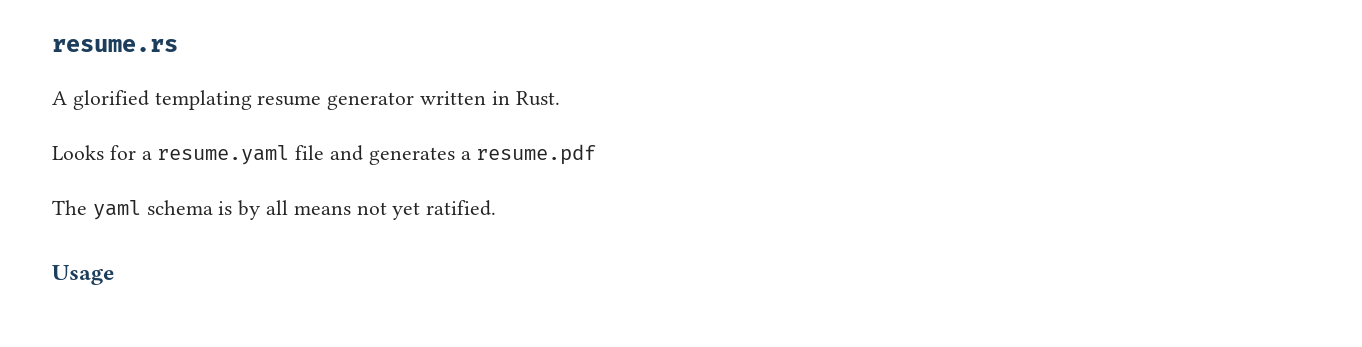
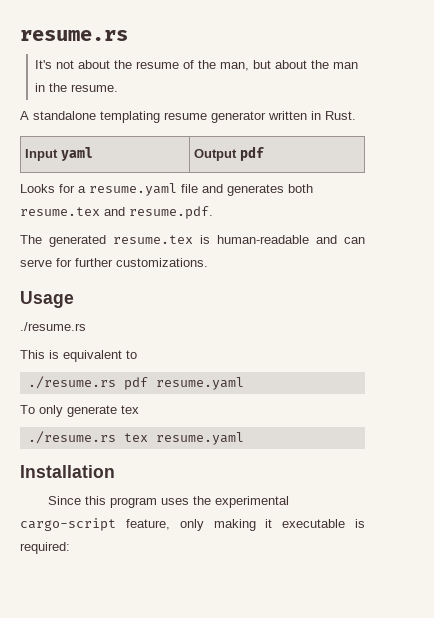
(178, 45) none -> [35,60,359,71] [35,83,119,92] // It's not about the resume of the man, but about the man in the resume.
[72,90,149,110] glorified -> [33,111,96,120] standalone
(560, 98) none -> [25,147,94,161] [194,146,265,161] // Input yaml | Output pdf
[460,144,597,165] [52,200,497,220] [52,265,114,285] a resume.pdf // The yaml schema is by all means not yet ratified. // Usage -> [288,184,313,193] [20,206,213,219] [20,235,365,247] [20,258,208,267] [20,291,74,308] [20,322,86,331] [20,350,137,362] [27,376,244,390] [20,405,139,417] [27,431,244,445] [20,465,115,478] [48,496,290,508] [20,518,365,531] [20,542,70,554] both resume.tex and resume.pdf. // The generated resume.tex is human-readable and can serve for further customizations. // Usage // ./resume.rs // This is equivalent to // ./resume.rs pdf resume.yaml // To only generate tex // ./resume.rs tex resume.yaml // Installation // Since this program uses the experimental cargo-script feature, only making it executable is required:

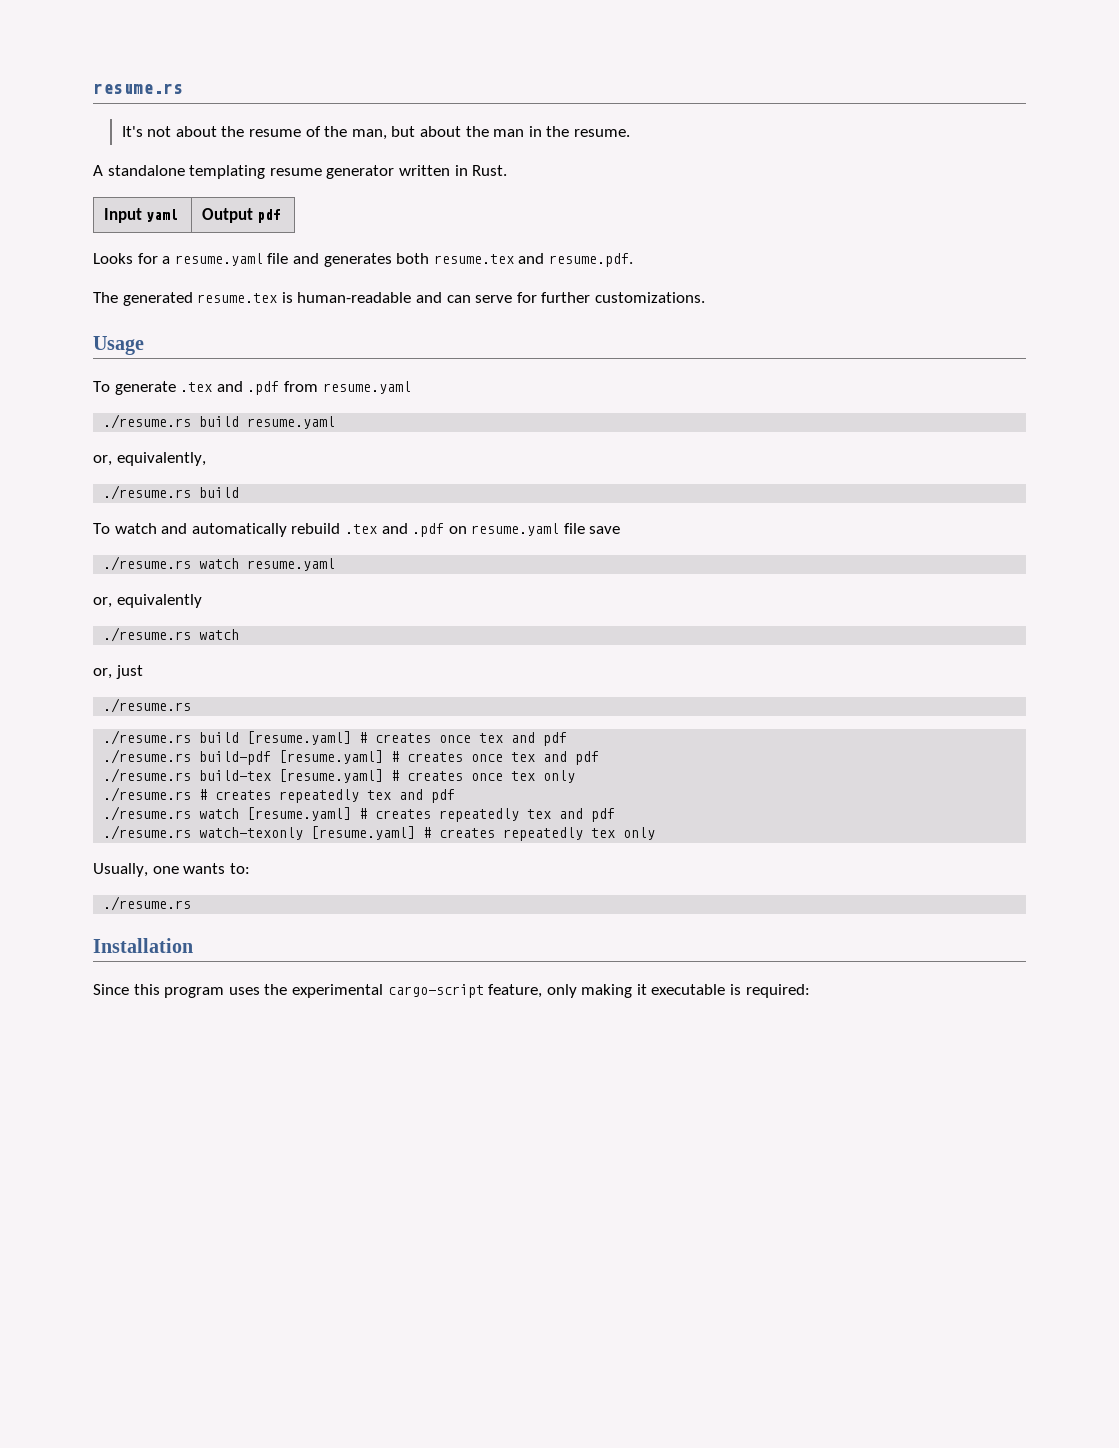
[20,322,86,331] [20,350,137,362] [27,376,244,390] [20,405,139,417] [27,431,244,445] ./resume.rs // This is equivalent to // ./resume.rs pdf resume.yaml // To only generate tex // ./resume.rs tex resume.yaml -> [93,381,411,395] [103,414,336,429] [93,452,206,466] [103,485,240,500] [93,523,621,537] [103,556,336,571] [93,594,202,608] [103,627,240,642] [93,665,143,679] [103,698,192,713] [103,730,568,746] [103,749,600,765] [103,768,576,783] [103,787,456,803] [103,806,616,822] [103,825,656,841] [93,863,250,877] [103,896,192,911] To generate .tex and .pdf from resume.yaml // ./resume.rs build resume.yaml // or, equivalently, // ./resume.rs build // To watch and automatically rebuild .tex and .pdf on resume.yaml file save // ./resume.rs watch resume.yaml // or, equivalently // ./resume.rs watch // or, just // ./resume.rs // ./resume.rs build [resume.yaml] # creates once tex and pdf // ./resume.rs build-pdf [resume.yaml] # creates once tex and pdf // ./resume.rs build-tex [resume.yaml] # creates once tex only // ./resume.rs # creates repeatedly tex and pdf // ./resume.rs watch [resume.yaml] # creates repeatedly tex and pdf // ./resume.rs watch-texonly [resume.yaml] # creates repeatedly tex only // Usually, one wants to: // ./resume.rs

